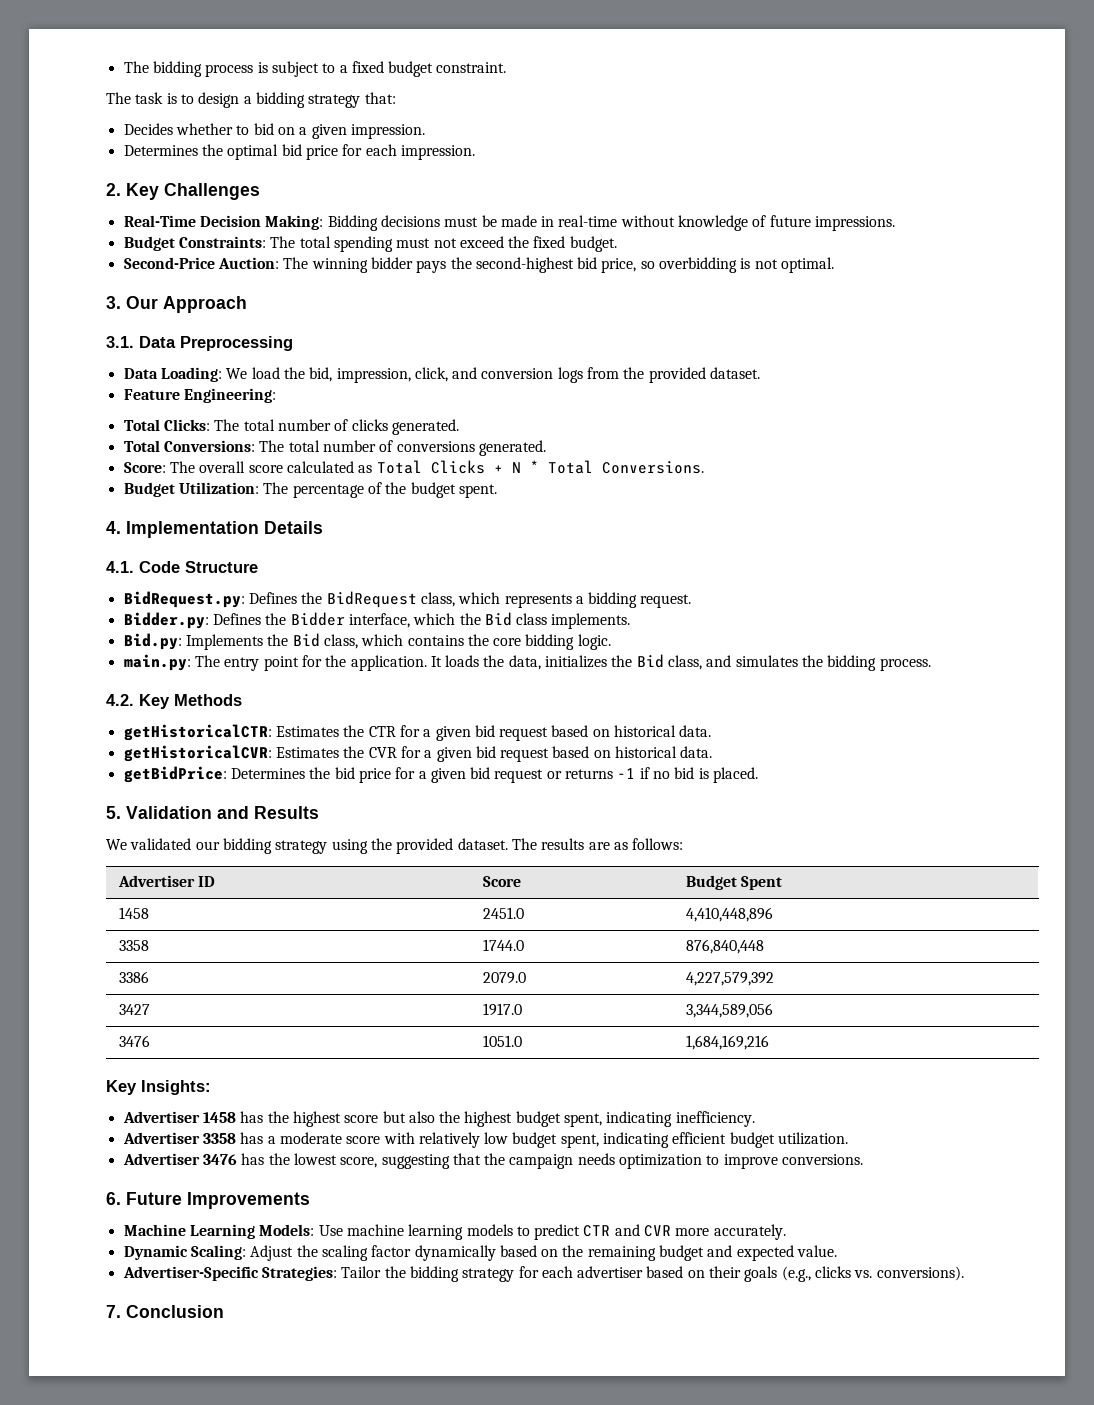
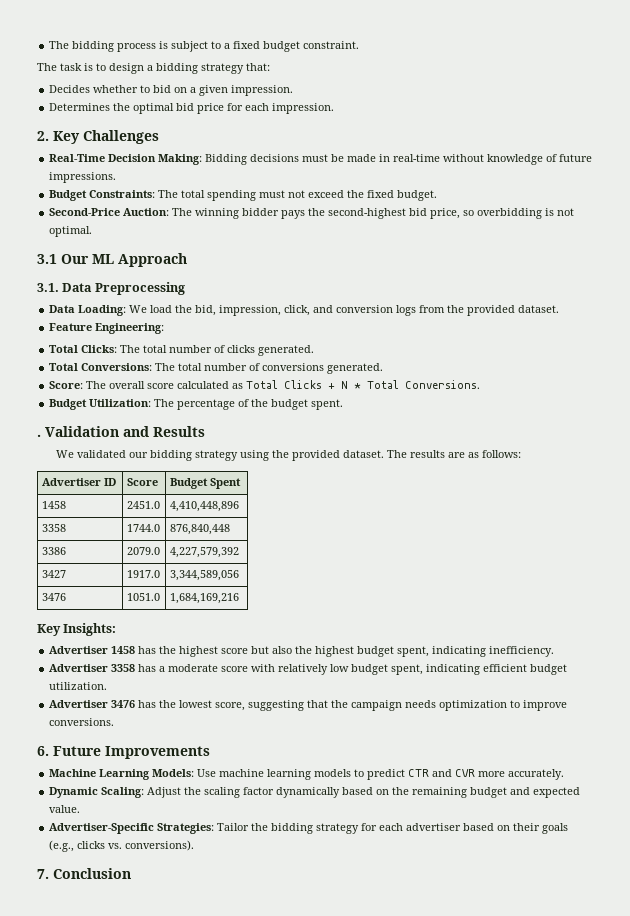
[106,296,158,309] 3. Our -> [37,254,114,264] 3.1 Our ML
[106,521,323,538] [106,561,258,573] [123,591,692,608] [123,612,631,629] [123,633,611,650] [123,654,931,671] [106,694,242,709] [123,724,712,741] [123,745,713,762] [123,766,759,783] [106,806,121,819] 4. Implementation Details // 4.1. Code Structure // BidRequest.py: Defines the BidRequest class, which represents a bidding request. // Bidder.py: Defines the Bidder interface, which the Bid class implements. // Bid.py: Implements the Bid class, which contains the core bidding logic. // main.py: The entry point for the application. It loads the data, initializes the Bid class, and simulates the bidding process. // 4.2. Key Methods // getHistoricalCTR: Estimates the CTR for a given bid request based on historical data. // getHistoricalCVR: Estimates the CVR for a given bid request based on historical data. // getBidPrice: Determines the bid price for a given bid request or returns -1 if no bid is placed. // 5. -> [37,434,41,437] .

